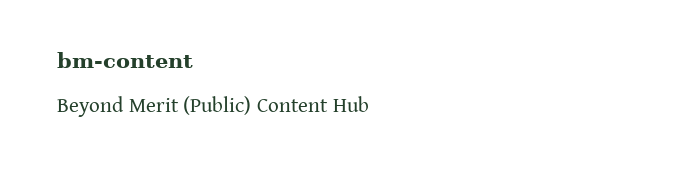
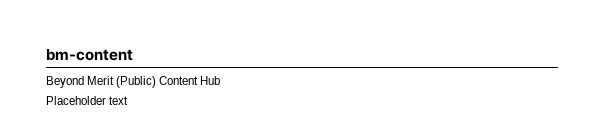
(369, 104) none -> [46,96,129,105] // Placeholder text

